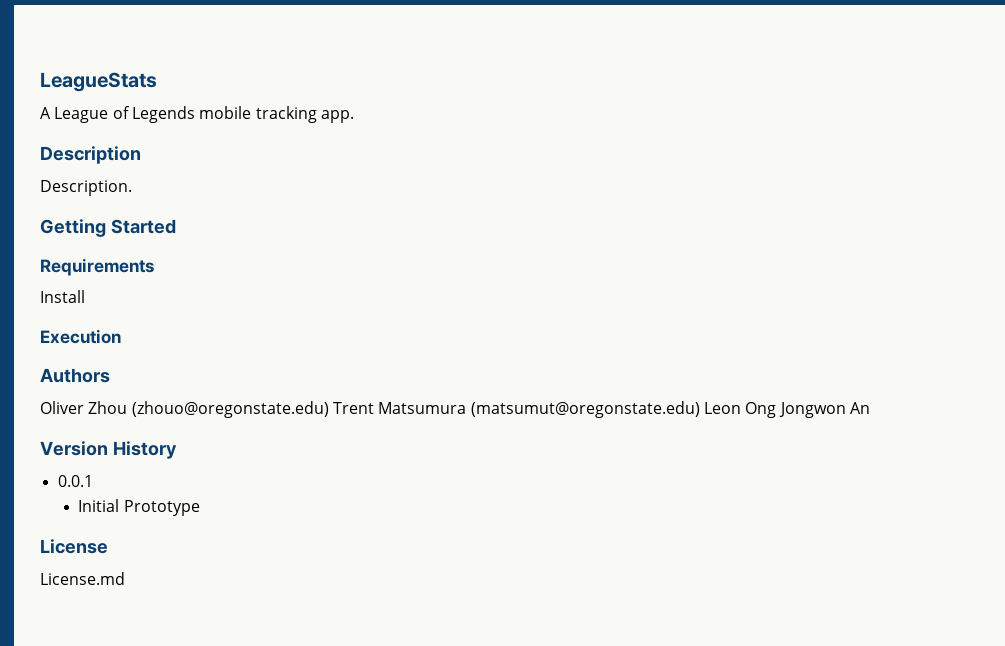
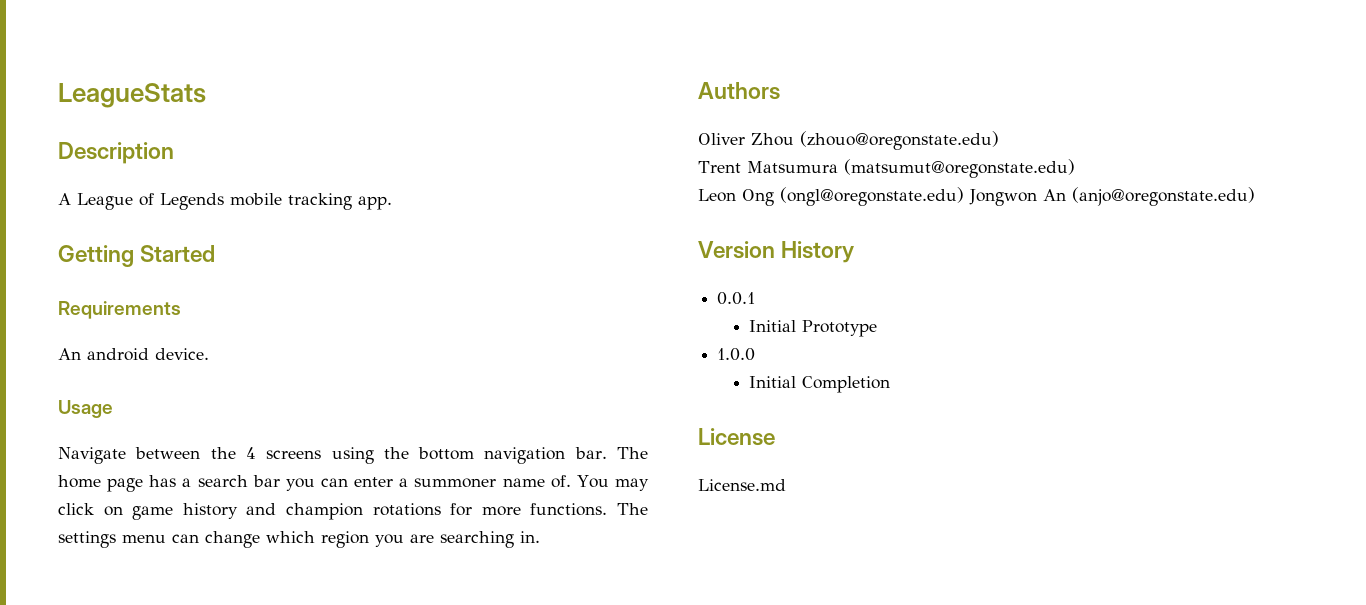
(157, 82) none -> [58,142,174,164] // Description
[40,146,141,164] [40,180,132,196] // Description // Description. -> (392, 203) none
[40,290,85,303] [40,329,121,344] Install // Execution -> [58,348,209,361] [58,400,113,418] [58,447,648,464] [58,475,649,492] [58,503,649,520] [58,531,540,548] An android device. // Usage // Navigate between the 4 screens using the bottom navigation bar. The home page has a search bar you can enter a summoner name of. You may click on game history and champion rotations for more functions. The settings menu can change which region you are searching in.
(329, 409) none -> (999, 140) //
(700, 409) none -> (1075, 168) //
(777, 410) none -> [780,187,964,206] (ongl@oregonstate.edu)
(870, 408) none -> [1072,187,1255,206] (anjo@oregonstate.edu)
(200, 508) none -> [717,348,756,361] [749,376,891,393] // 1.0.0 // Initial Completion

